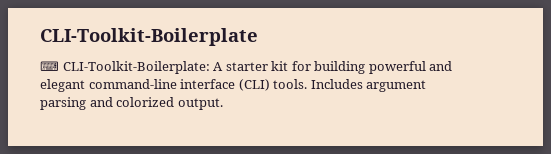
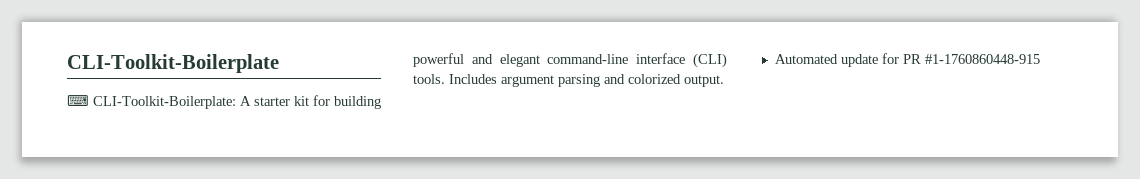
(223, 104) none -> [774,53,1040,67] // Automated update for PR #1-1760860448-915

